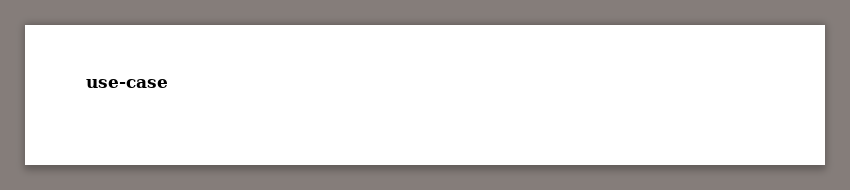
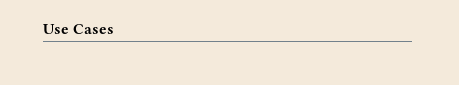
[86,79,168,88] use-case -> [43,24,115,34] Use Cases

